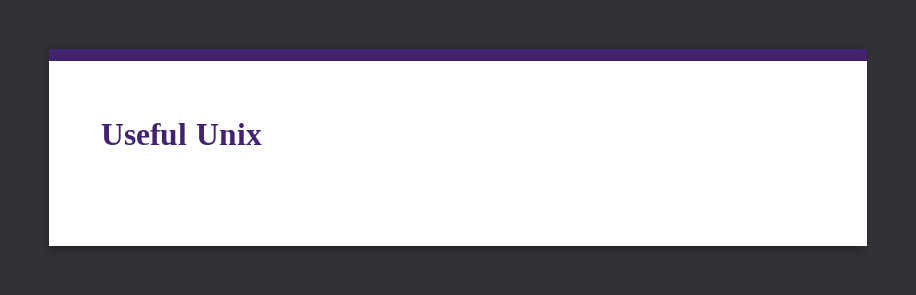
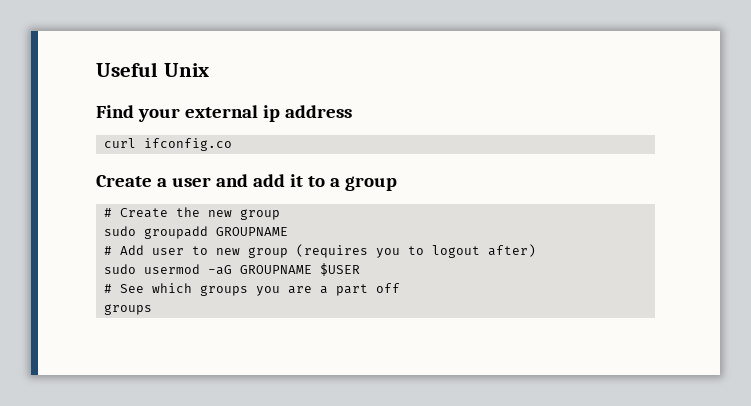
(262, 134) none -> [96,105,352,122] [103,138,232,151] [96,174,397,191] [103,207,280,220] [103,226,288,239] [103,244,536,258] [103,263,360,276] [103,283,400,296] [103,304,152,315] // Find your external ip address // curl ifconfig.co // Create a user and add it to a group // # Create the new group // sudo groupadd GROUPNAME // # Add user to new group (requires you to logout after) // sudo usermod -aG GROUPNAME $USER // # See which groups you are a part off // groups

